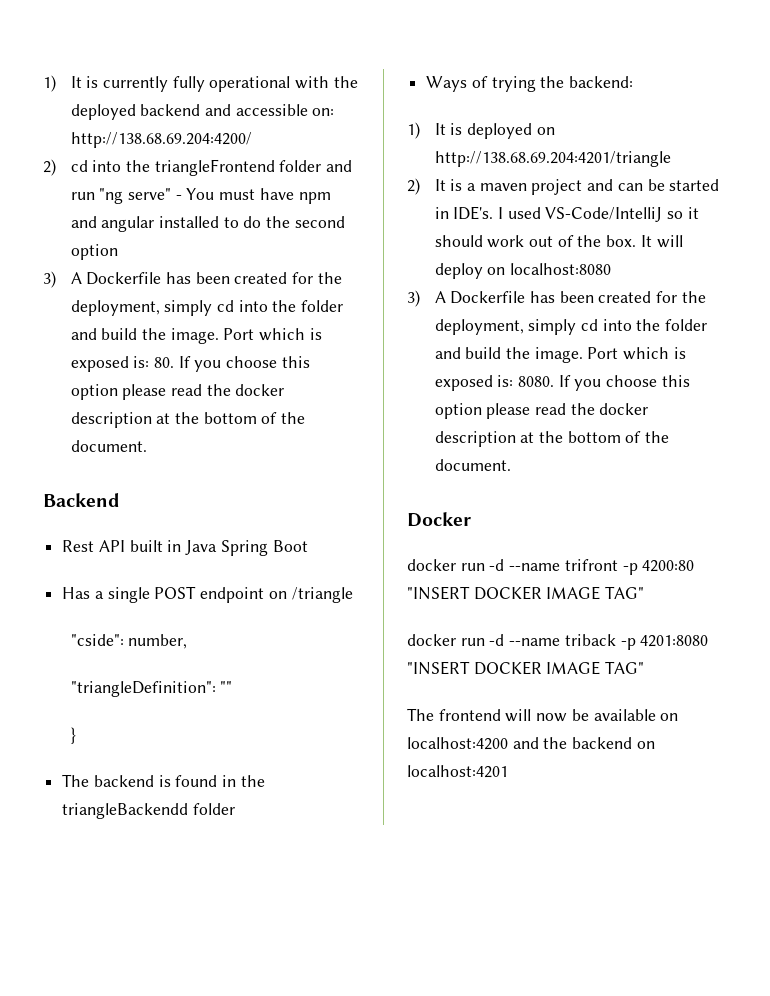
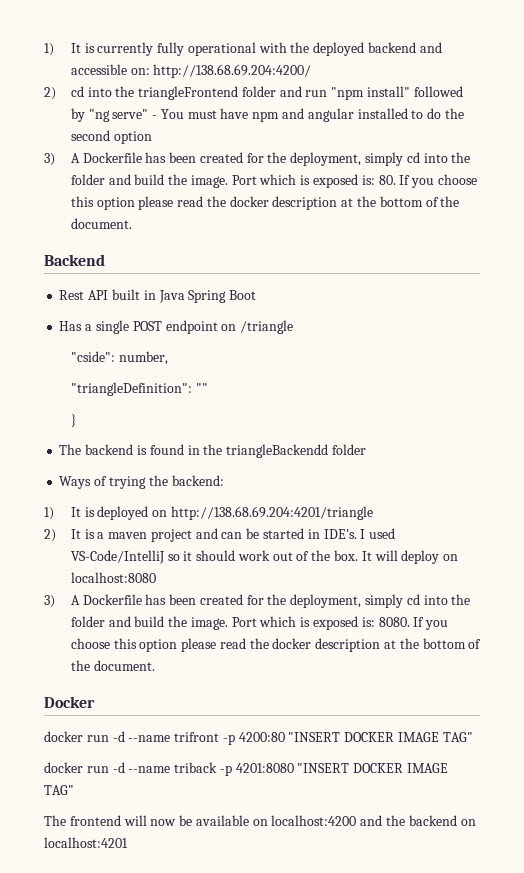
(95, 196) none -> [331,86,463,100] [70,108,85,122] "npm install" followed by

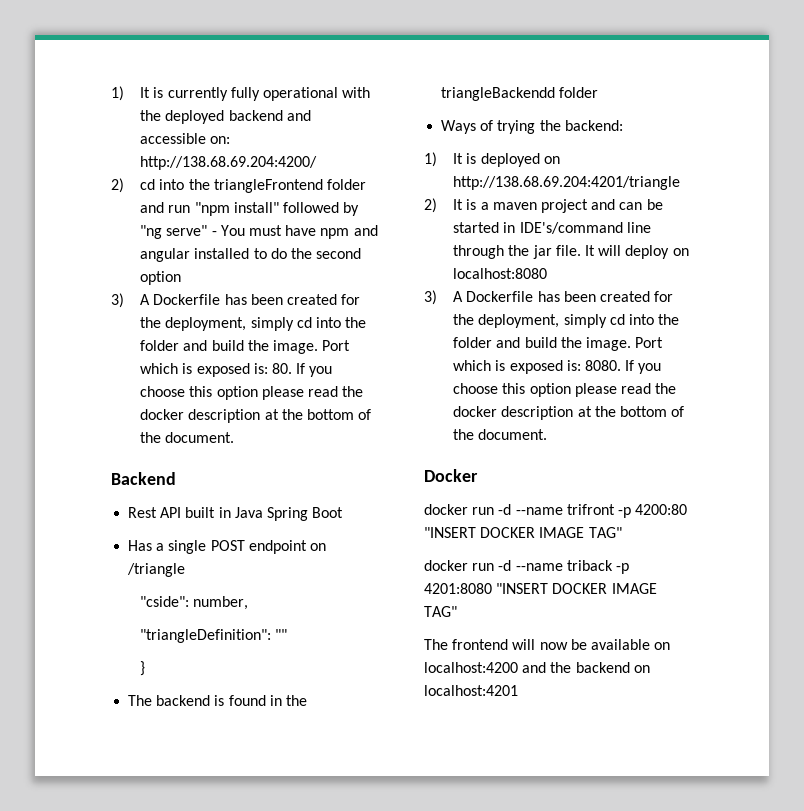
[323,528,396,539] [70,550,358,564] IDE's. I used VS-Code/IntelliJ so it should work out of the box. -> [519,222,651,234] [453,245,581,259] IDE's/command line through the jar file.

